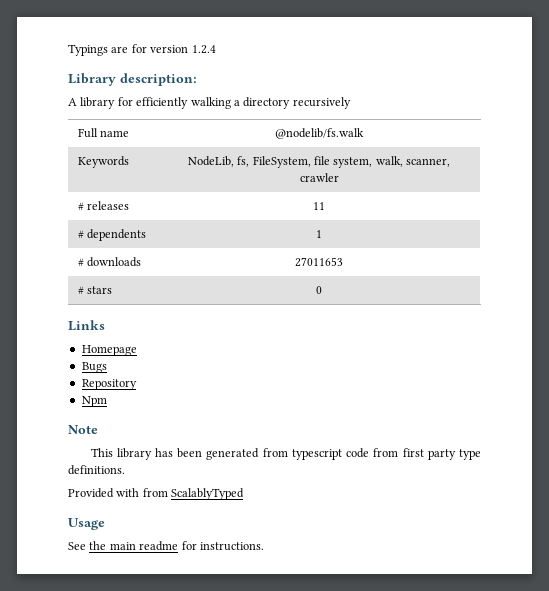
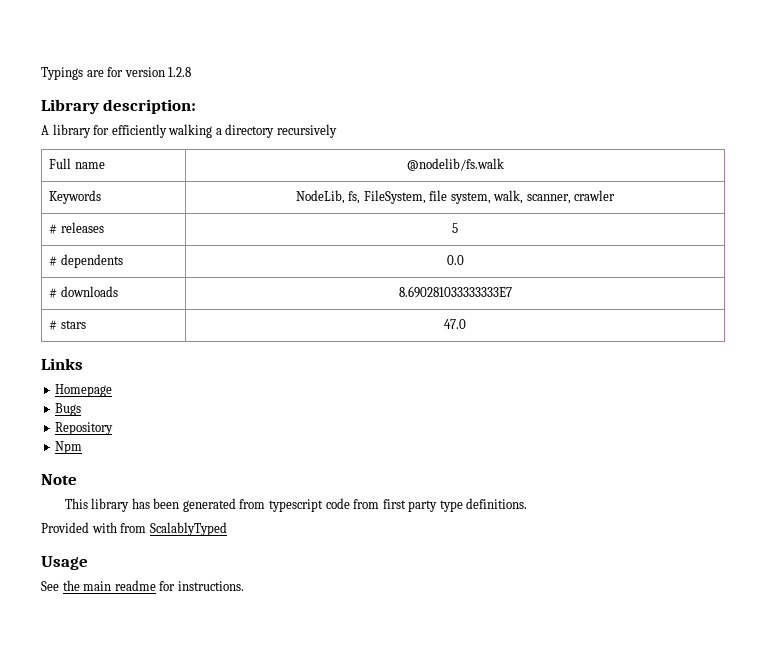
[191,45,216,54] 1.2.4 -> [168,67,192,77] 1.2.8
[313,202,325,210] 11 -> [452,223,458,233] 5
[316,230,322,238] 1 -> [446,255,464,265] 0.0
[295,257,343,267] 27011653 -> [398,286,512,298] 8.690281033333333E7
[316,286,322,294] 0 -> [444,319,466,329] 47.0

